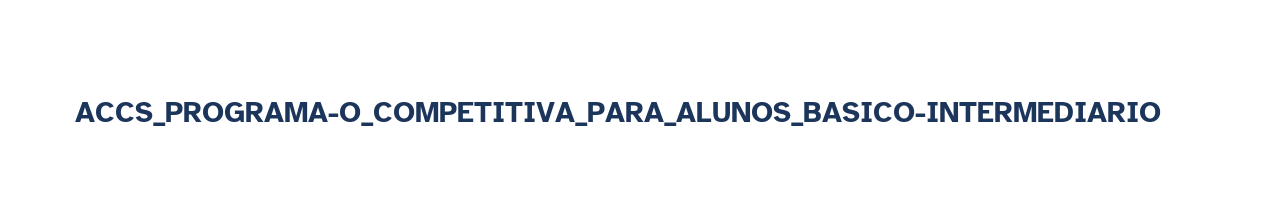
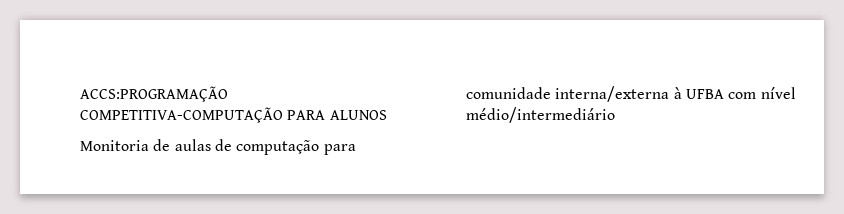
[75,102,1161,126] ACCS_PROGRAMA-O_COMPETITIVA_PARA_ALUNOS_BASICO-INTERMEDIARIO -> [80,86,228,102] [80,107,387,123] [80,139,356,155] [466,86,796,102] [466,107,615,123] ACCS:PROGRAMAÇÃO COMPETITIVA-COMPUTAÇÃO PARA ALUNOS // Monitoria de aulas de computação para comunidade interna/externa à UFBA com nível médio/intermediário

